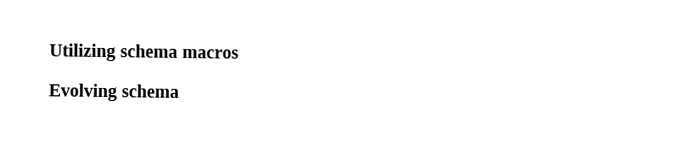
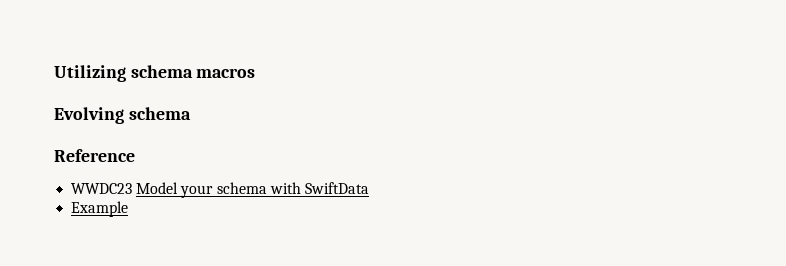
(179, 91) none -> [54,149,135,162] [71,182,369,198] [71,201,129,217] // Reference // WWDC23 Model your schema with SwiftData // Example

